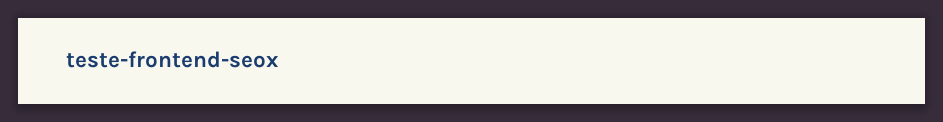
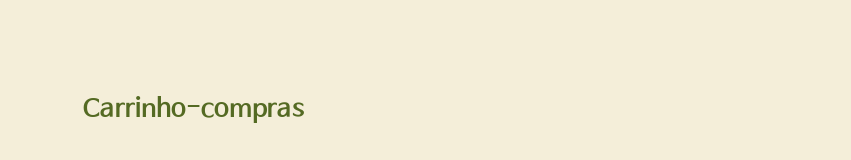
[66,51,279,68] teste-frontend-seox -> [83,96,304,123] Carrinho-compras

